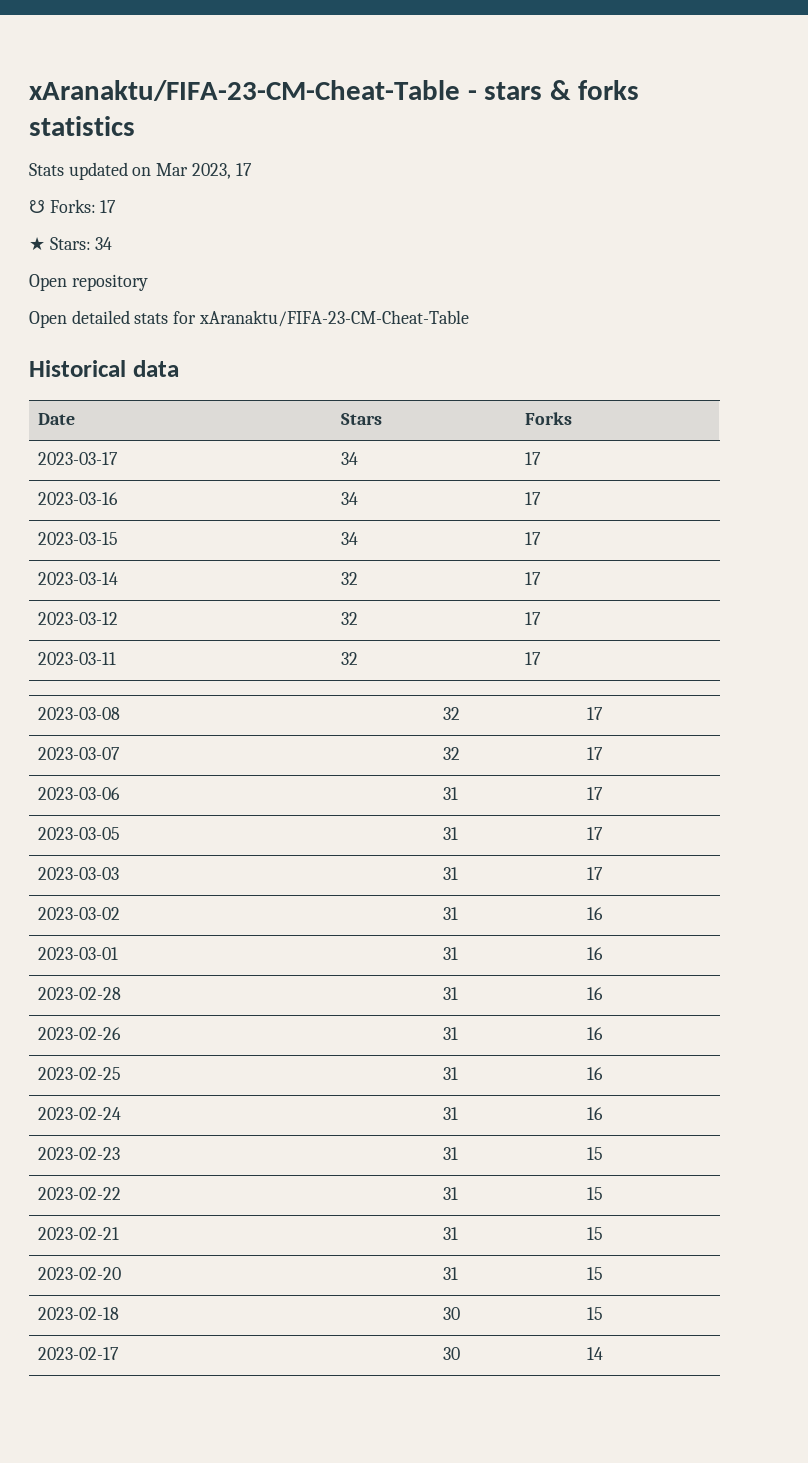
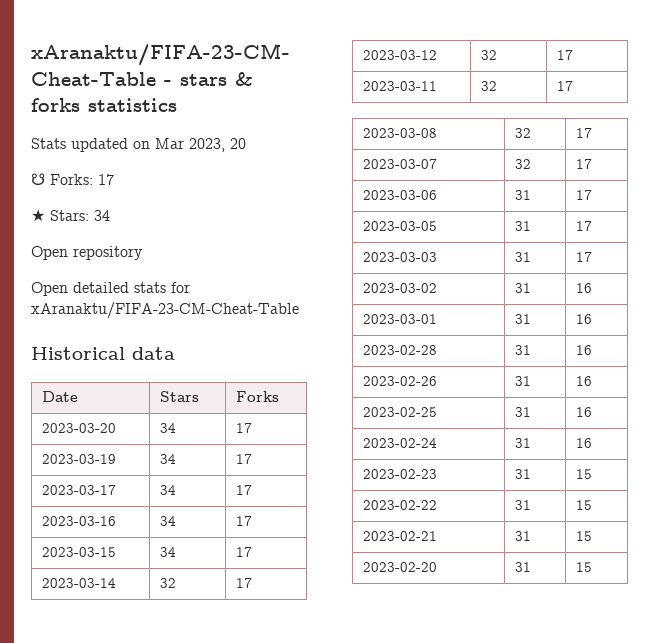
[235,163,252,176] 17 -> [230,138,246,149] 20
(573, 418) none -> [42,423,117,433] [160,423,177,433] [236,423,253,433] [42,454,117,464] [160,454,177,464] [236,454,253,464] // 2023-03-20 | 34 | 17 // 2023-03-19 | 34 | 17
[38,1307,120,1320] [443,1307,461,1320] [587,1307,604,1320] [38,1347,120,1360] [443,1347,461,1360] [587,1347,604,1360] // 2023-02-18 | 30 | 15 // 2023-02-17 | 30 | 14 -> (593, 567) none

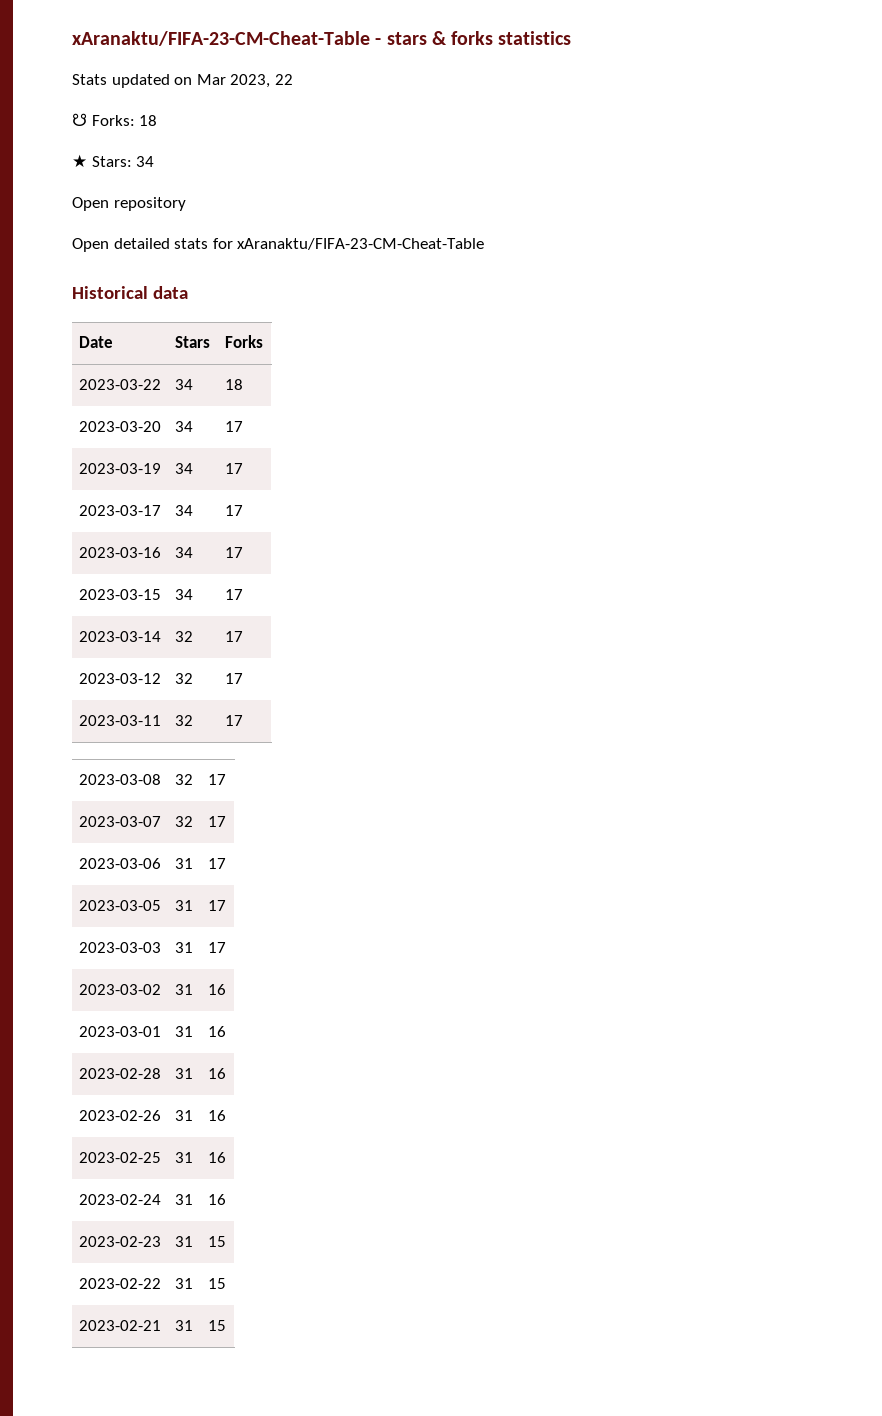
[230,138,246,149] 20 -> [274,74,293,85] 22
[98,174,114,185] 17 -> [139,115,158,126] 18
(280, 396) none -> [78,379,161,390] [174,379,193,390] [224,379,243,390] // 2023-03-22 | 34 | 18
[363,562,438,572] [515,562,532,572] [576,562,593,572] // 2023-02-20 | 31 | 15 -> (226, 1325) none

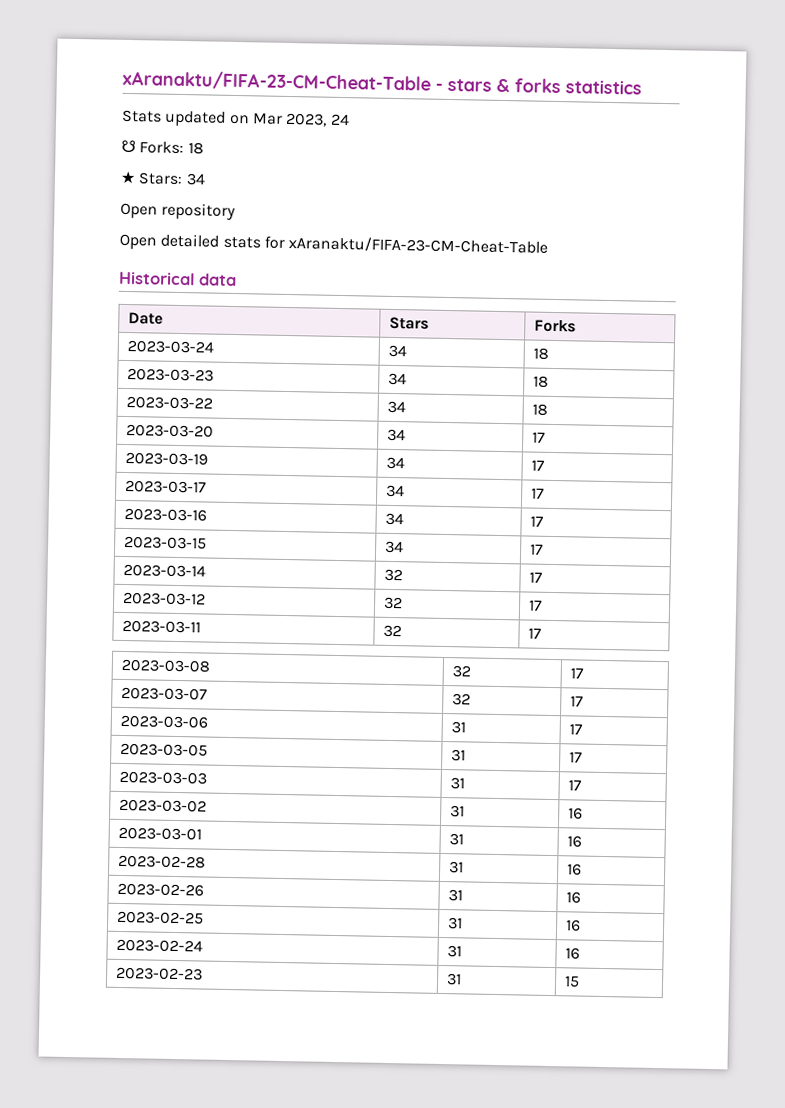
[274,74,293,85] 22 -> [330,113,350,126] 24
(263, 341) none -> [126,340,214,354] [387,344,407,358] [532,347,549,360] [126,367,214,382] [387,372,407,386] [532,375,549,388] // 2023-03-24 | 34 | 18 // 2023-03-23 | 34 | 18
[78,1278,161,1289] [174,1278,193,1289] [207,1278,226,1289] [78,1320,161,1331] [174,1320,193,1331] [207,1320,226,1331] // 2023-02-22 | 31 | 15 // 2023-02-21 | 31 | 15 -> (580, 981) none

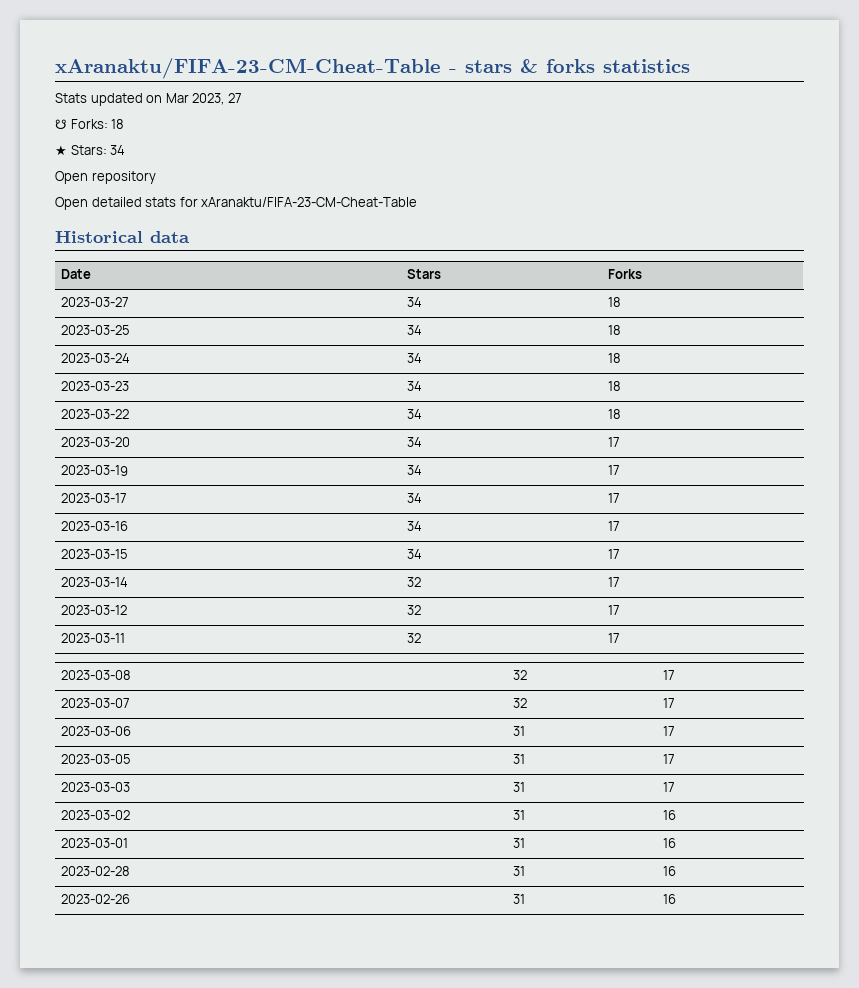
[330,113,350,126] 24 -> [227,93,242,103] 27
(576, 326) none -> [61,297,130,307] [407,297,423,307] [608,297,622,307] [61,325,131,335] [407,325,423,335] [608,325,622,335] // 2023-03-27 | 34 | 18 // 2023-03-25 | 34 | 18
[116,910,204,925] [447,917,463,930] [564,919,581,932] [115,938,203,953] [446,945,462,958] [564,947,580,960] [115,966,203,981] [445,973,462,986] [563,975,580,988] // 2023-02-25 | 31 | 16 // 2023-02-24 | 31 | 16 // 2023-02-23 | 31 | 15 -> (677, 899) none

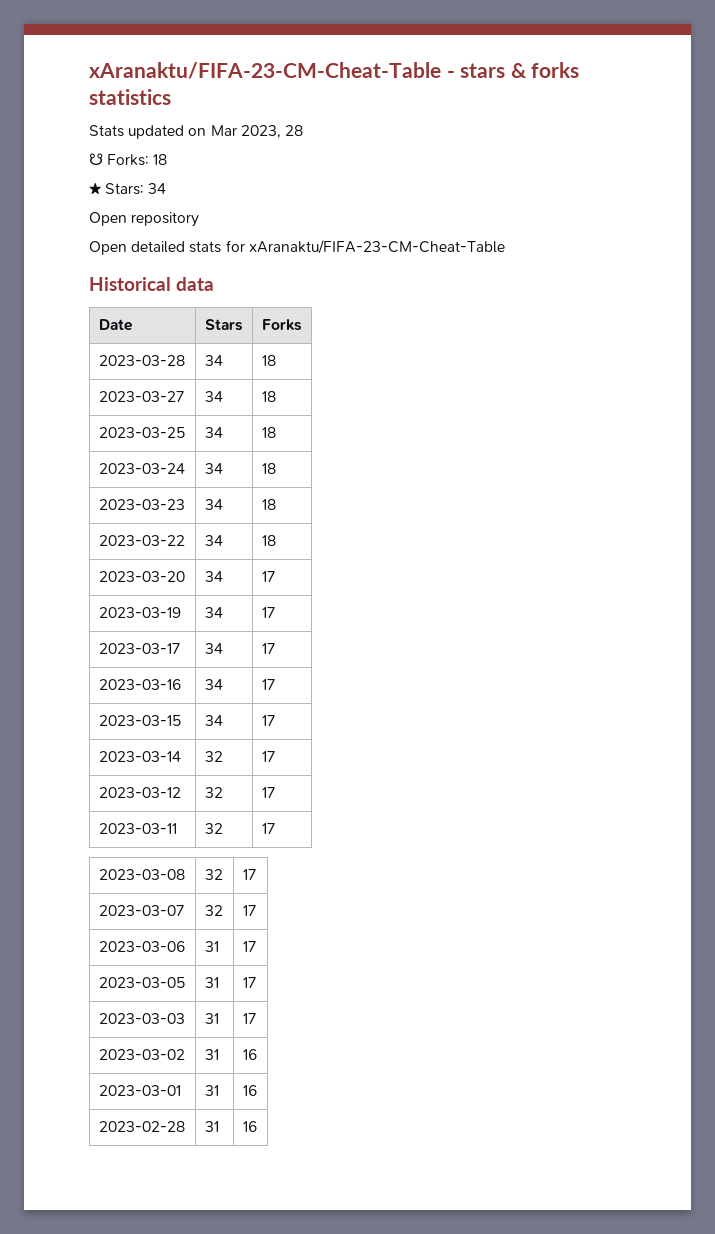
[227,93,242,103] 27 -> [284,125,303,136] 28
(643, 274) none -> [98,355,185,366] [204,355,223,366] [261,355,276,366] // 2023-03-28 | 34 | 18
[61,894,131,904] [513,894,526,904] [663,894,677,904] // 2023-02-26 | 31 | 16 -> (257, 1126) none

